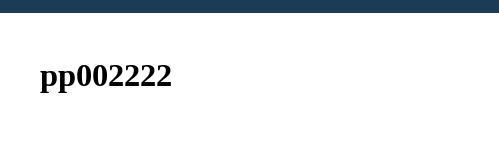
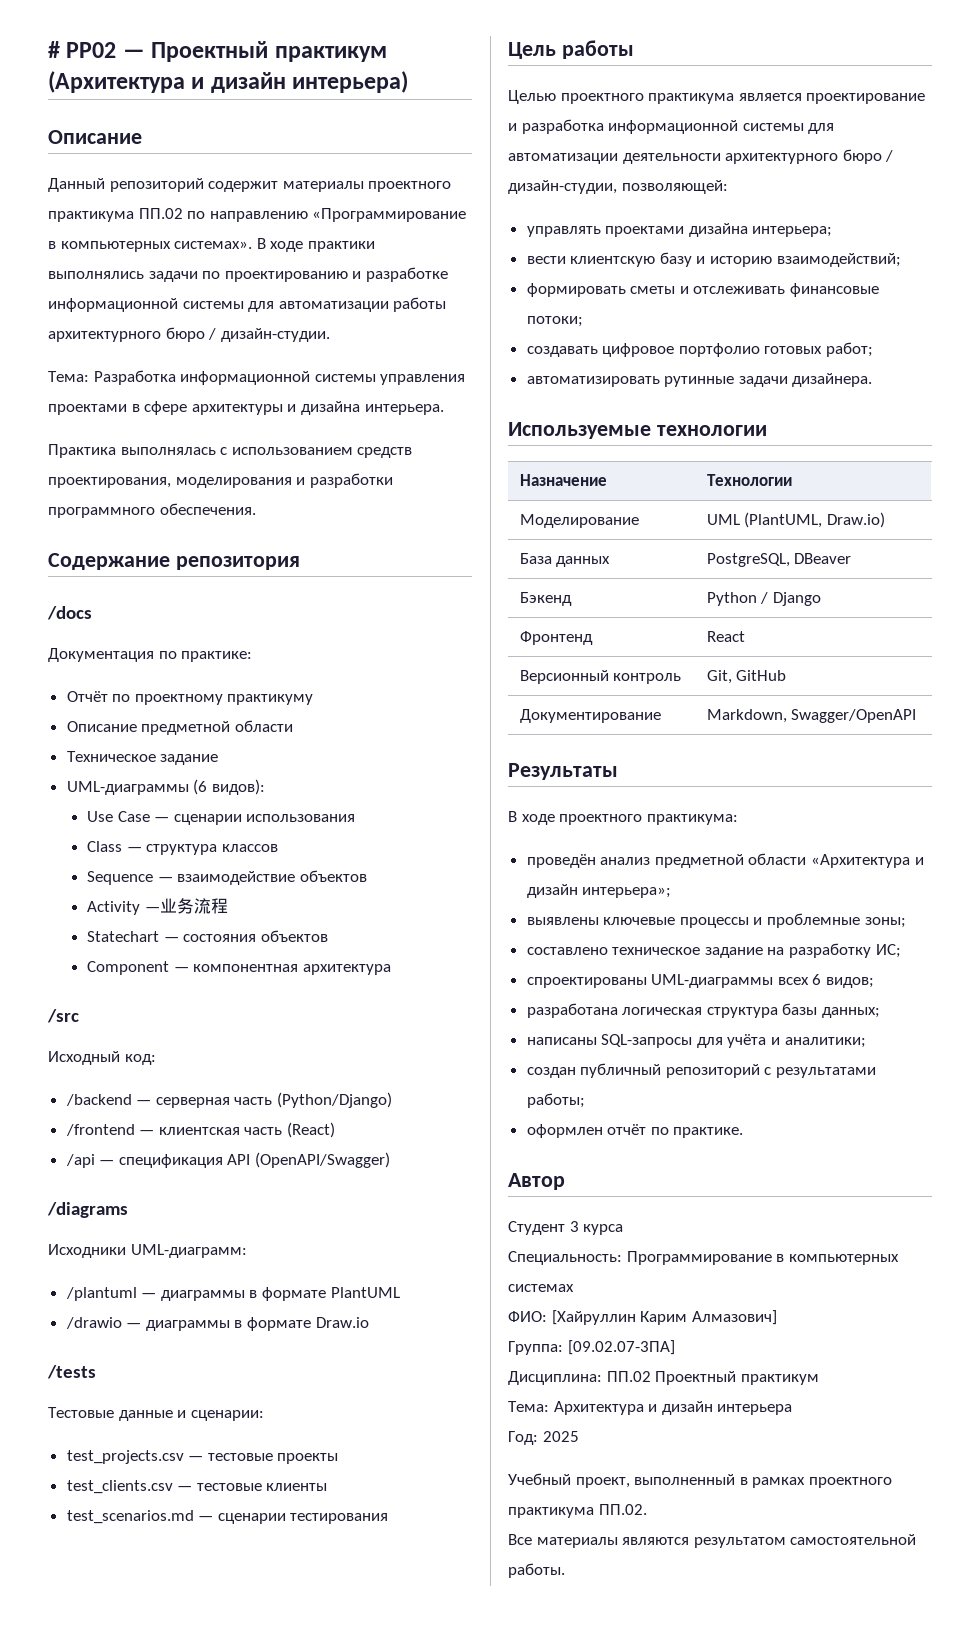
[40,65,172,93] pp002222 -> [48,41,387,62] [48,71,409,93] [48,130,142,144] [48,178,452,192] [48,208,467,222] [48,238,375,252] [48,267,448,282] [48,297,447,312] [48,327,330,342] [48,370,466,385] [48,401,444,415] [48,444,413,458] [48,473,393,488] [48,503,256,518] [48,553,300,570] [47,606,92,620] [48,648,253,662] [66,691,314,705] [66,720,293,735] [66,751,219,765] [66,779,265,795] [87,811,356,825] [87,841,278,855] [87,870,367,885] [87,898,228,915] [87,930,328,942] [87,961,391,975] [47,1009,79,1023] [48,1051,156,1065] [65,1092,393,1108] [65,1122,336,1138] [65,1152,391,1168] [47,1202,128,1218] [48,1244,247,1258] [65,1287,400,1301] [65,1317,369,1331] [47,1365,96,1379] [48,1407,264,1421] [66,1450,339,1464] [66,1480,328,1494] [66,1510,389,1524] [508,40,634,59] [508,90,926,104] [508,119,835,134] [508,149,894,164] [508,180,728,194] [526,223,833,237] [526,252,901,267] [526,283,880,297] [526,316,583,327] [526,342,874,357] [526,373,873,387] [508,422,767,439] [519,474,607,486] [706,474,792,486] [519,514,639,528] [706,512,885,528] [519,553,611,567] [706,553,852,567] [519,592,572,606] [706,592,821,606] [519,631,593,645] [706,631,745,642] [519,670,682,684] [706,670,787,684] [519,709,661,723] [706,709,917,723] [508,763,618,780] [508,811,738,825] [526,853,924,868] [526,884,672,898] [526,913,906,928] [526,943,901,958] [526,974,875,988] [526,1003,881,1018] [526,1034,866,1048] [526,1063,877,1078] [526,1093,585,1108] [526,1124,744,1138] [508,1173,565,1190] [508,1221,624,1235] [508,1251,899,1265] [508,1284,574,1292] [508,1310,777,1325] [508,1340,675,1355] [508,1371,819,1385] [508,1401,793,1415] [508,1431,579,1445] [508,1473,892,1488] [508,1504,647,1518] [508,1534,917,1548] [508,1563,565,1578] # PP02 — Проектный практикум (Архитектура и дизайн интерьера) // Описание // Данный репозиторий содержит материалы проектного практикума ПП.02 по направлению «Программирование в компьютерных системах». В ходе практики выполнялись задачи по проектированию и разработке информационной системы для автоматизации работы архитектурного бюро / дизайн-студии. // Тема: Разработка информационной системы управления проектами в сфере архитектуры и дизайна интерьера. // Практика выполнялась с использованием средств проектирования, моделирования и разработки программного обеспечения. // Содержание репозитория // /docs // Документация по практике: // Отчёт по проектному практикуму // Описание предметной области // Техническое задание // UML-диаграммы (6 видов): // Use Case — сценарии использования // Class — структура классов // Sequence — взаимодействие объектов // Activity —业务流程 // Statechart — состояния объектов // Component — компонентная архитектура // /src // Исходный код: // /backend — серверная часть (Python/Django) // /frontend — клиентская часть (React) // /api — спецификация API (OpenAPI/Swagger) // /diagrams // Исходники UML-диаграмм: // /plantuml — диаграммы в формате PlantUML // /drawio — диаграммы в формате Draw.io // /tests // Тестовые данные и сценарии: // test_projects.csv — тестовые проекты // test_clients.csv — тестовые клиенты // test_scenarios.md — сценарии тестирования // Цель работы // Целью проектного практикума является проектирование и разработка информационной системы для автоматизации деятельности архитектурного бюро / дизайн-студии, позволяющей: // управлять проектами дизайна интерьера; // вести клиентскую базу и историю взаимодействий; // формировать сметы и отслеживать финансовые потоки; // создавать цифровое портфолио готовых работ; // автоматизировать рутинные задачи дизайнера. // Используемые технологии // Назначение | Технологии // Моделирование | UML (PlantUML, Draw.io) // База данных | PostgreSQL, DBeaver // Бэкенд | Python / Django // Фронтенд | React // Версионный контроль | Git, GitHub // Документирование | Markdown, Swagger/OpenAPI // Результаты // В ходе проектного практикума: // проведён анализ предметной области «Архитектура и дизайн интерьера»; // выявлены ключевые процессы и проблемные зоны; // составлено техническое задание на разработку ИС; // спроектированы UML-диаграммы всех 6 видов; // разработана логическая структура базы данных; // написаны SQL-запросы для учёта и аналитики; // создан публичный репозиторий с результатами работы; // оформлен отчёт по практике. // Автор // Студент 3 курса // Специальность: Программирование в компьютерных системах // ФИО: [Хайруллин Карим Алмазович] // Группа: [09.02.07-3ПА] // Дисциплина: ПП.02 Проектный практикум // Тема: Архитектура и дизайн интерьера // Год: 2025 // Учебный проект, выполненный в рамках проектного практикума ПП.02. // Все материалы являются результатом самостоятельной работы.

